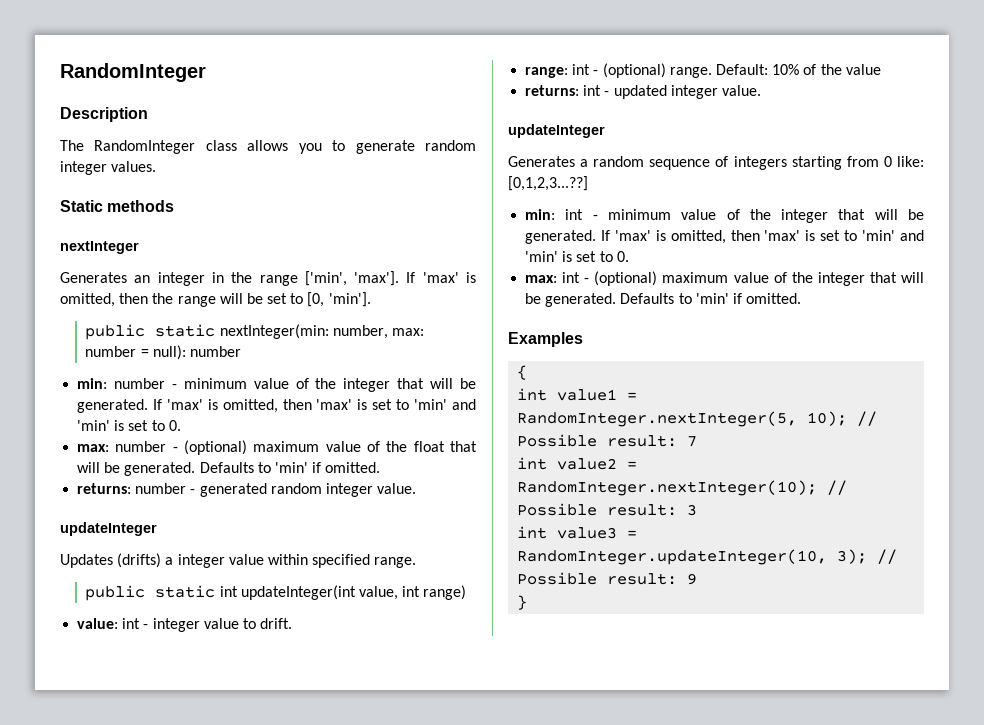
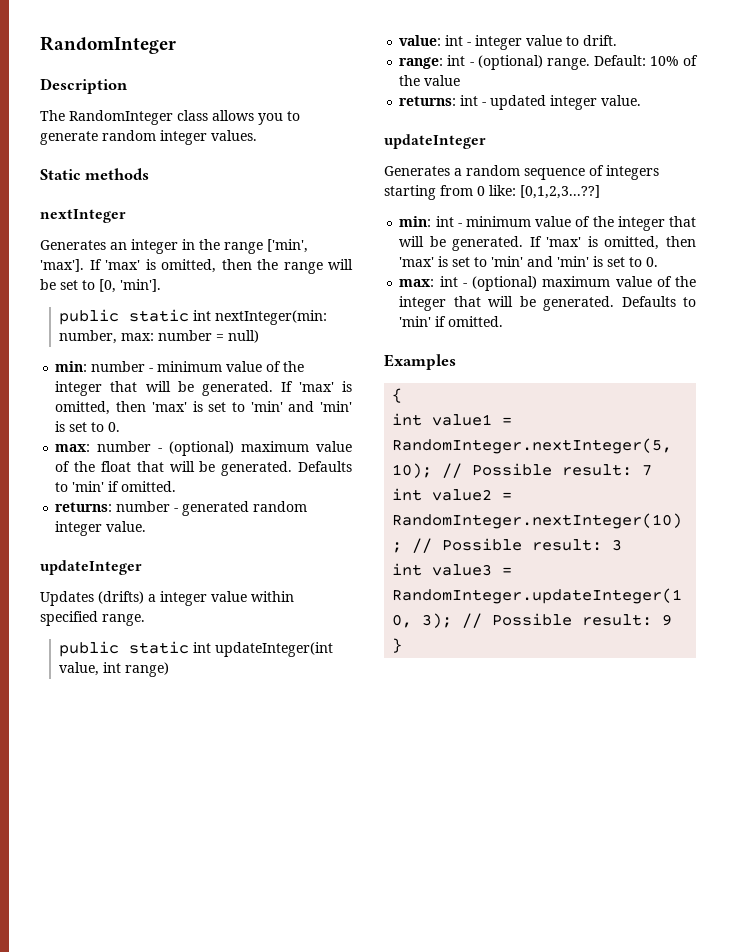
(216, 330) none -> [192,310,211,321] int
[152,345,241,360] null): number -> [227,330,259,343] null)

